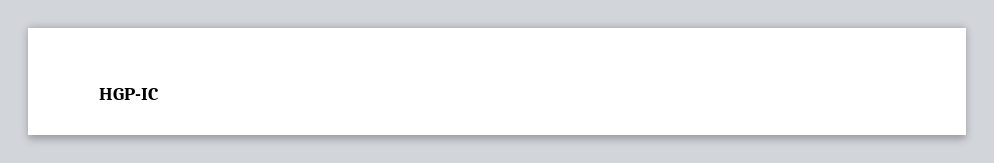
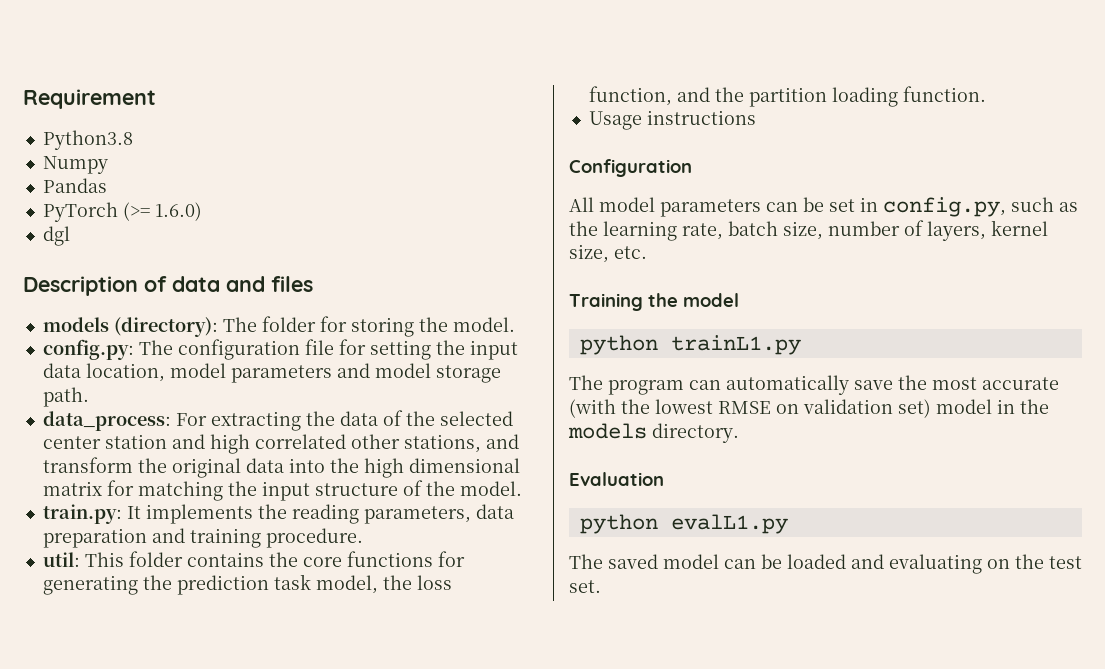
[99,88,159,100] HGP-IC -> [23,89,156,109] [42,130,133,150] [42,156,108,174] [42,178,107,193] [42,202,202,222] [42,226,70,246] [23,276,313,296] [42,316,515,337] [42,339,518,360] [42,363,501,383] [42,387,89,407] [42,410,513,431] [42,434,519,454] [42,457,520,478] [42,480,522,501] [42,504,514,524] [42,528,363,548] [42,551,465,567] [42,574,452,595] [588,86,986,107] [588,110,756,130] [569,159,692,177] [569,197,1078,217] [569,220,1048,241] [569,244,647,263] [569,293,739,311] [579,335,801,355] [569,375,1059,395] [569,399,1049,418] [568,423,739,443] [569,472,664,486] [579,514,788,534] [569,554,1082,574] [569,580,601,593] Requirement // Python3.8 // Numpy // Pandas // PyTorch (>= 1.6.0) // dgl // Description of data and files // models (directory): The folder for storing the model. // config.py: The configuration file for setting the input data location, model parameters and model storage path. // data_process: For extracting the data of the selected center station and high correlated other stations, and transform the original data into the high dimensional matrix for matching the input structure of the model. // train.py: It implements the reading parameters, data preparation and training procedure. // util: This folder contains the core functions for generating the prediction task model, the loss function, and the partition loading function. // Usage instructions // Configuration // All model parameters can be set in config.py, such as the learning rate, batch size, number of layers, kernel size, etc. // Training the model // python trainL1.py // The program can automatically save the most accurate (with the lowest RMSE on validation set) model in the models directory. // Evaluation // python evalL1.py // The saved model can be loaded and evaluating on the test set.

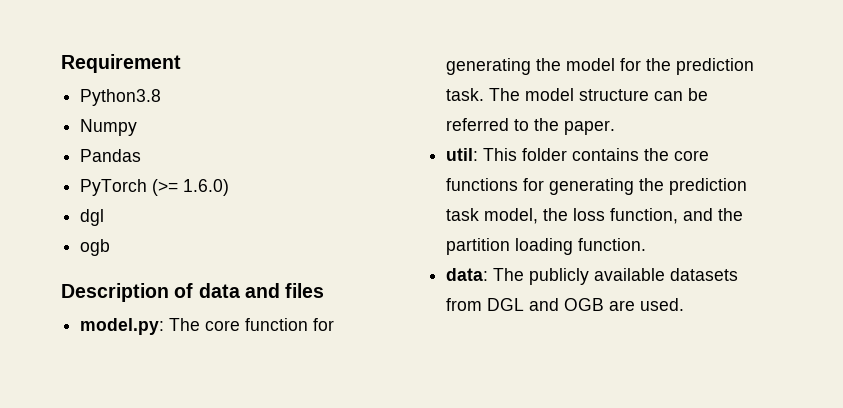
(70, 236) none -> [80,239,111,256] // ogb
[42,316,515,337] [42,339,518,360] [42,363,501,383] [42,387,89,407] [42,410,513,431] [42,434,519,454] [42,457,520,478] [42,480,522,501] [42,504,514,524] [42,528,363,548] models (directory): The folder for storing the model. // config.py: The configuration file for setting the input data location, model parameters and model storage path. // data_process: For extracting the data of the selected center station and high correlated other stations, and transform the original data into the high dimensional matrix for matching the input structure of the model. // train.py: It implements the reading parameters, data preparation and training procedure. -> [80,318,335,335] [446,58,755,75] [446,88,709,101] [446,118,616,135] model.py: The core function for generating the model for the prediction task. The model structure can be referred to the paper.
[588,110,756,130] [569,159,692,177] [569,197,1078,217] [569,220,1048,241] [569,244,647,263] [569,293,739,311] [579,335,801,355] [569,375,1059,395] [569,399,1049,418] [568,423,739,443] [569,472,664,486] [579,514,788,534] [569,554,1082,574] [569,580,601,593] Usage instructions // Configuration // All model parameters can be set in config.py, such as the learning rate, batch size, number of layers, kernel size, etc. // Training the model // python trainL1.py // The program can automatically save the most accurate (with the lowest RMSE on validation set) model in the models directory. // Evaluation // python evalL1.py // The saved model can be loaded and evaluating on the test set. -> [446,268,739,285] [446,298,685,311] data: The publicly available datasets from DGL and OGB are used.

